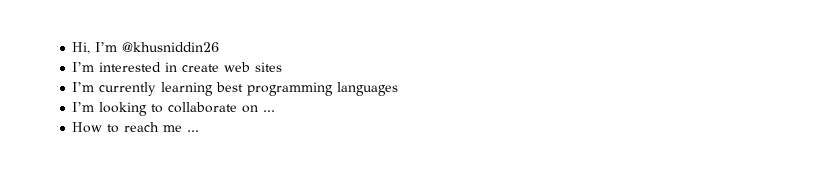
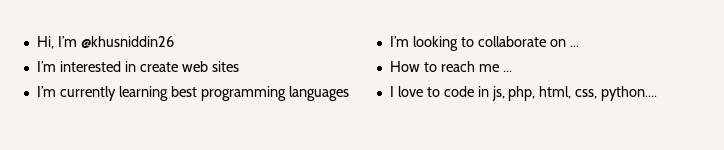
(200, 131) none -> [389,86,658,101] // I love to code in js, php, html, css, python....

